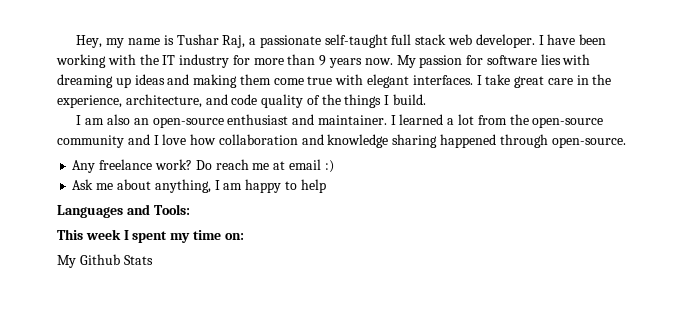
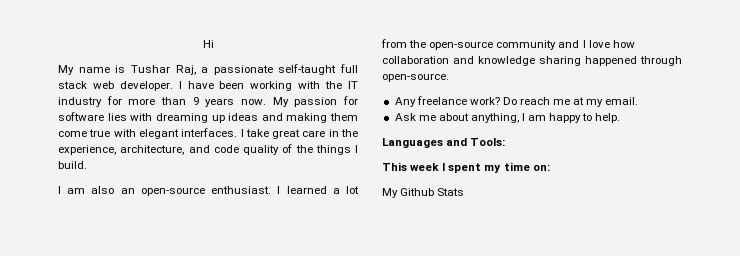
[76,35,125,48] Hey, my -> [202,40,214,48] [58,65,74,75] Hi // My
[227,114,387,125] enthusiast and maintainer. -> [211,186,272,194] enthusiast.
[288,159,334,173] email :) -> [586,97,639,107] my email.
[300,179,326,193] help -> [595,113,621,123] help.

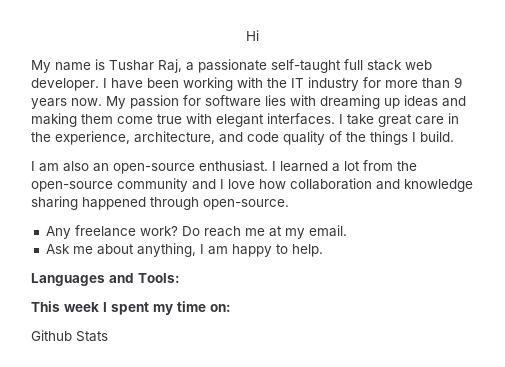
[382,188,398,198] My -> (231, 308) none

